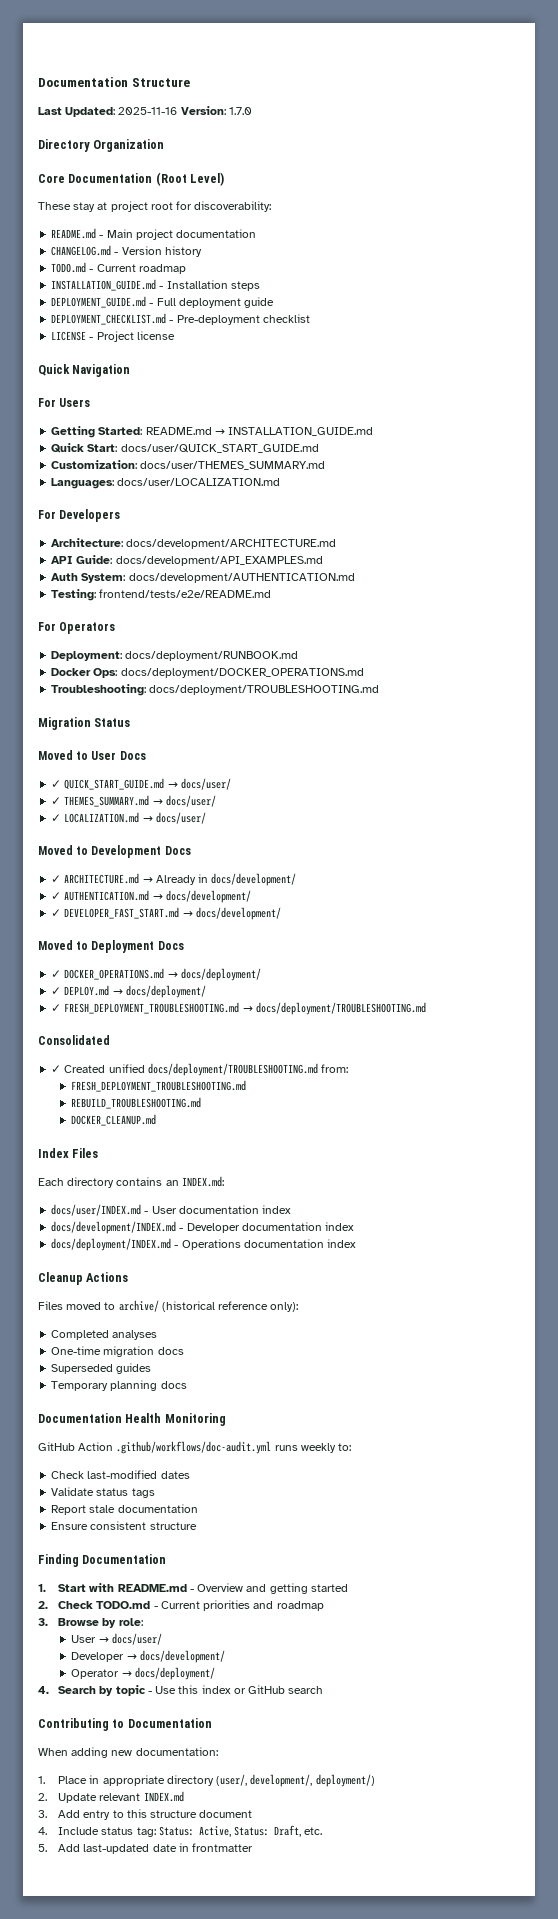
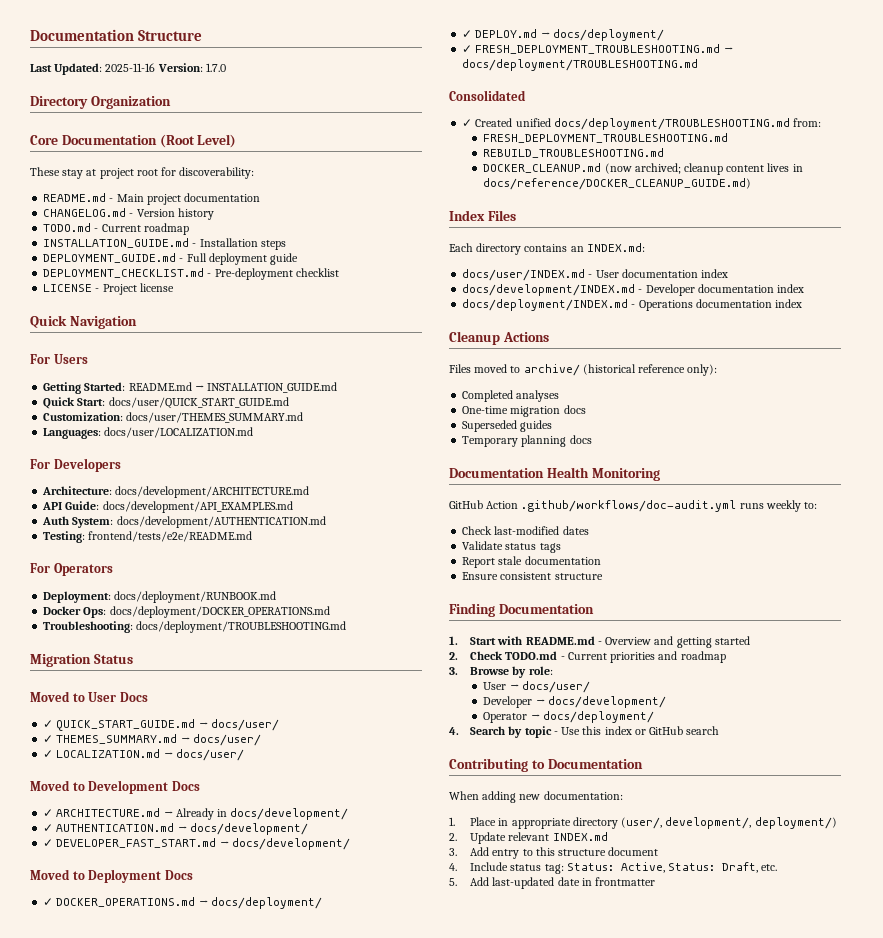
(157, 1120) none -> [604,163,803,175] [483,178,752,190] (now archived; cleanup content lives in docs/reference/DOCKER_CLEANUP_GUIDE.md)

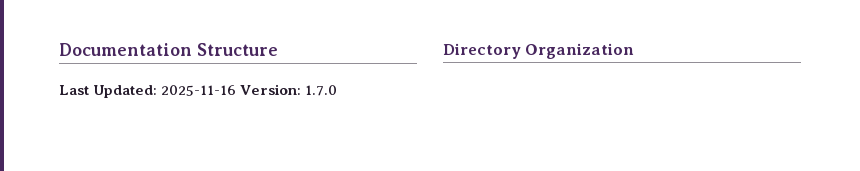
[30,134,237,148] [30,167,255,179] [43,193,261,205] [43,208,214,220] [43,223,189,235] [43,238,286,250] [43,253,299,265] [43,268,339,280] [43,283,174,295] [30,315,137,329] [30,354,88,364] [43,382,338,394] [43,397,289,409] [43,412,304,423] [43,427,254,439] [30,458,121,472] [42,486,310,498] [42,501,293,513] [42,516,326,528] [43,531,253,543] [30,563,113,576] [43,591,277,603] [43,606,330,618] [43,621,347,633] [30,654,133,667] [30,691,148,702] [43,719,279,731] [43,734,261,746] [43,749,244,761] [30,780,200,794] [43,808,349,820] [43,823,308,835] [43,838,350,850] [30,869,193,883] [43,897,322,909] [462,29,664,41] [462,44,733,54] [462,59,699,71] [449,90,526,101] [462,118,822,130] [483,133,729,143] [483,148,665,158] [483,163,803,175] [483,178,752,190] [449,210,516,221] [449,243,645,255] [462,269,729,281] [462,284,805,296] [462,299,803,311] [449,331,549,345] [449,364,718,376] [462,390,560,402] [462,405,586,417] [462,420,553,432] [462,435,592,447] [449,467,660,481] [449,500,818,512] [462,526,589,535] [462,541,561,553] [462,556,601,568] [462,572,603,580] [449,603,594,617] [449,636,750,648] [449,651,726,663] [449,666,553,678] [483,681,590,693] [483,696,666,708] [483,711,654,723] [449,726,720,738] [449,758,643,772] [449,791,623,803] [449,817,837,829] [449,832,608,844] [449,847,659,859] [449,862,778,874] [449,877,656,889] // Core Documentation (Root Level) // These stay at project root for discoverability: // README.md - Main project documentation // CHANGELOG.md - Version history // TODO.md - Current roadmap // INSTALLATION_GUIDE.md - Installation steps // DEPLOYMENT_GUIDE.md - Full deployment guide // DEPLOYMENT_CHECKLIST.md - Pre-deployment checklist // LICENSE - Project license // Quick Navigation // For Users // Getting Started: README.md → INSTALLATION_GUIDE.md // Quick Start: docs/user/QUICK_START_GUIDE.md // Customization: docs/user/THEMES_SUMMARY.md // Languages: docs/user/LOCALIZATION.md // For Developers // Architecture: docs/development/ARCHITECTURE.md // API Guide: docs/development/API_EXAMPLES.md // Auth System: docs/development/AUTHENTICATION.md // Testing: frontend/tests/e2e/README.md // For Operators // Deployment: docs/deployment/RUNBOOK.md // Docker Ops: docs/deployment/DOCKER_OPERATIONS.md // Troubleshooting: docs/deployment/TROUBLESHOOTING.md // Migration Status // Moved to User Docs // ✓ QUICK_START_GUIDE.md → docs/user/ // ✓ THEMES_SUMMARY.md → docs/user/ // ✓ LOCALIZATION.md → docs/user/ // Moved to Development Docs // ✓ ARCHITECTURE.md → Already in docs/development/ // ✓ AUTHENTICATION.md → docs/development/ // ✓ DEVELOPER_FAST_START.md → docs/development/ // Moved to Deployment Docs // ✓ DOCKER_OPERATIONS.md → docs/deployment/ // ✓ DEPLOY.md → docs/deployment/ // ✓ FRESH_DEPLOYMENT_TROUBLESHOOTING.md → docs/deployment/TROUBLESHOOTING.md // Consolidated // ✓ Created unified docs/deployment/TROUBLESHOOTING.md from: // FRESH_DEPLOYMENT_TROUBLESHOOTING.md // REBUILD_TROUBLESHOOTING.md // DOCKER_CLEANUP.md (now archived; cleanup content lives in docs/reference/DOCKER_CLEANUP_GUIDE.md) // Index Files // Each directory contains an INDEX.md: // docs/user/INDEX.md - User documentation index // docs/development/INDEX.md - Developer documentation index // docs/deployment/INDEX.md - Operations documentation index // Cleanup Actions // Files moved to archive/ (historical reference only): // Completed analyses // One-time migration docs // Superseded guides // Temporary planning docs // Documentation Health Monitoring // GitHub Action .github/workflows/doc-audit.yml runs weekly to: // Check last-modified dates // Validate status tags // Report stale documentation // Ensure consistent structure // Finding Documentation // 1. Start with README.md - Overview and getting started // 2. Check TODO.md - Current priorities and roadmap // 3. Browse by role: // User → docs/user/ // Developer → docs/development/ // Operator → docs/deployment/ // 4. Search by topic - Use this index or GitHub search // Contributing to Documentation // When adding new documentation: // 1. Place in appropriate directory (user/, development/, deployment/) // 2. Update relevant INDEX.md // 3. Add entry to this structure document // 4. Include status tag: Status: Active, Status: Draft, etc. // 5. Add last-updated date in frontmatter -> (635, 51) none

